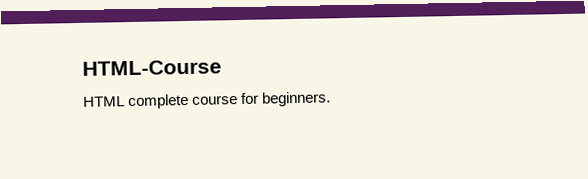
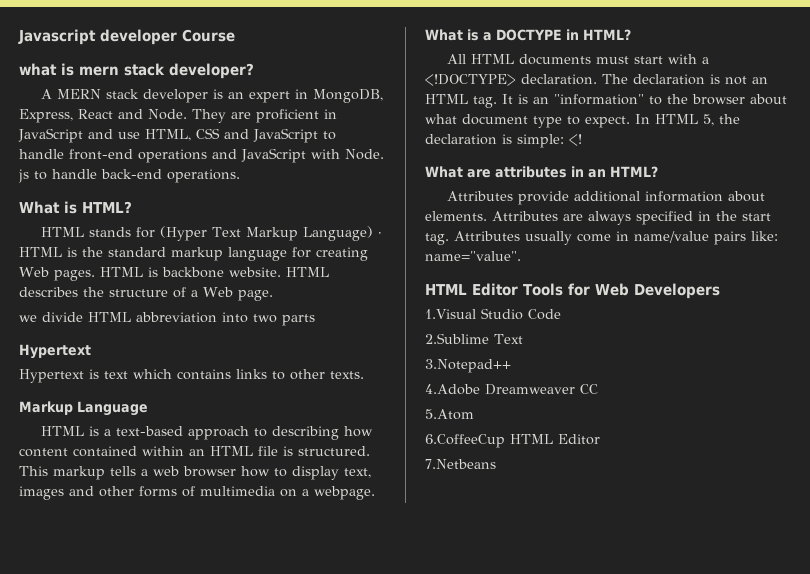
[82,59,222,76] [83,91,332,110] HTML-Course // HTML complete course for beginners. -> [18,29,235,45] [19,63,254,79] [40,89,383,103] [19,109,337,123] [18,128,336,143] [19,148,384,163] [18,169,240,183] [19,201,132,214] [40,226,382,241] [19,247,368,261] [19,267,329,281] [19,287,273,301] [19,312,315,326] [19,344,91,359] [19,369,364,383] [19,401,148,416] [40,426,373,440] [19,446,370,457] [19,466,371,480] [19,486,375,500] [425,29,631,41] [446,54,709,65] [425,74,768,86] [425,94,787,108] [425,114,740,128] [425,134,582,148] [425,166,658,178] [446,191,765,205] [425,211,771,225] [425,231,778,245] [425,251,521,261] [425,283,720,299] [425,308,561,320] [425,333,523,344] [425,359,511,373] [425,384,598,395] [425,409,474,420] [425,434,600,448] [425,459,496,469] Javascript developer Course // what is mern stack developer? // A MERN stack developer is an expert in MongoDB, Express, React and Node. They are proficient in JavaScript and use HTML, CSS and JavaScript to handle front-end operations and JavaScript with Node. js to handle back-end operations. // What is HTML? // HTML stands for (Hyper Text Markup Language) · HTML is the standard markup language for creating Web pages. HTML is backbone website. HTML describes the structure of a Web page. // we divide HTML abbreviation into two parts // Hypertext // Hypertext is text which contains links to other texts. // Markup Language // HTML is a text-based approach to describing how content contained within an HTML file is structured. This markup tells a web browser how to display text, images and other forms of multimedia on a webpage. // What is a DOCTYPE in HTML? // All HTML documents must start with a <!DOCTYPE> declaration. The declaration is not an HTML tag. It is an "information" to the browser about what document type to expect. In HTML 5, the declaration is simple: <! // What are attributes in an HTML? // Attributes provide additional information about elements. Attributes are always specified in the start tag. Attributes usually come in name/value pairs like: name="value". // HTML Editor Tools for Web Developers // 1.Visual Studio Code // 2.Sublime Text // 3.Notepad++ // 4.Adobe Dreamweaver CC // 5.Atom // 6.CoffeeCup HTML Editor // 7.Netbeans

